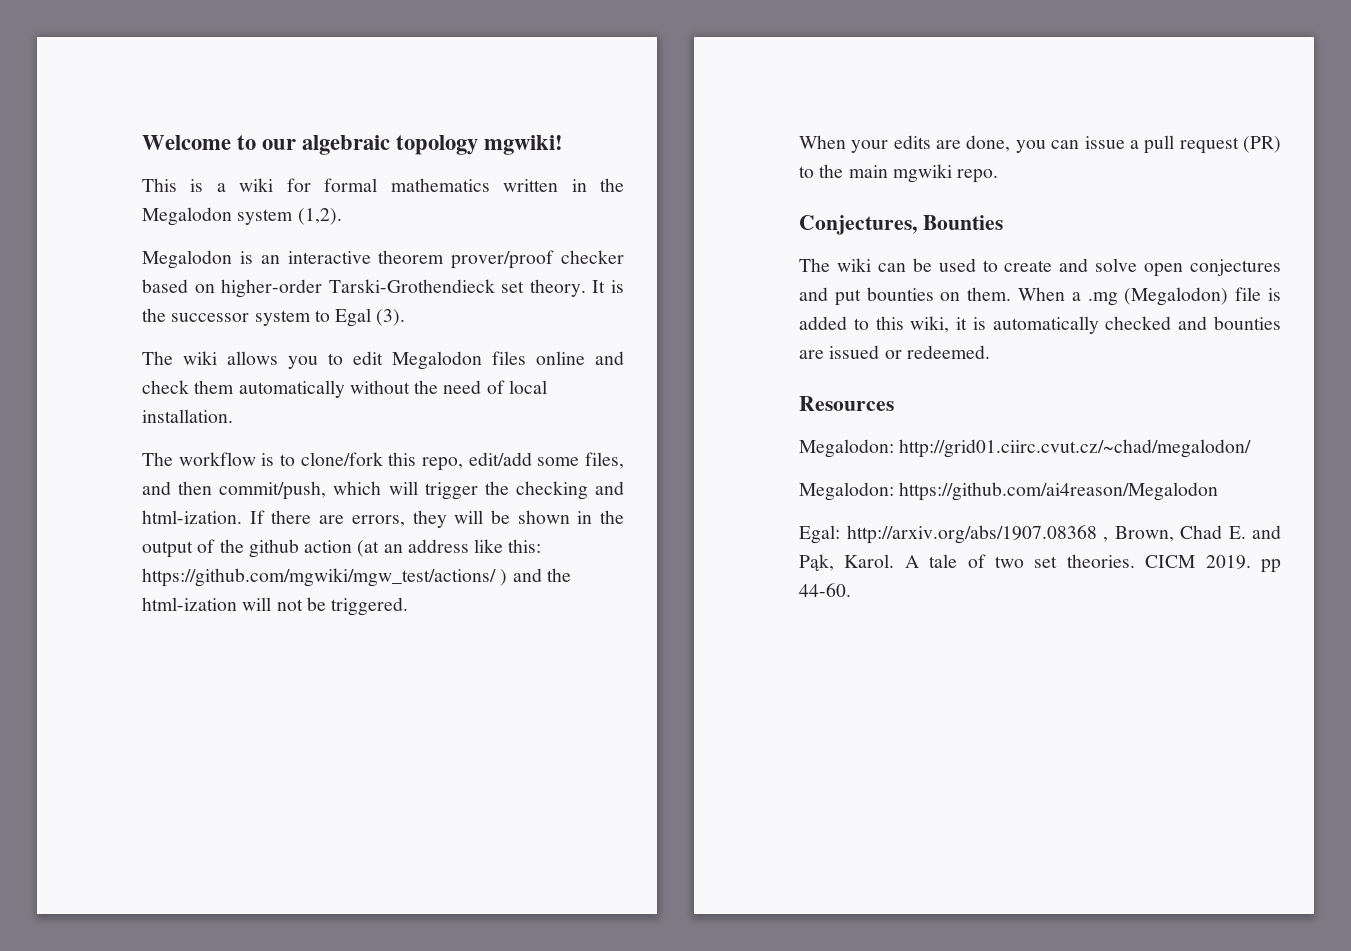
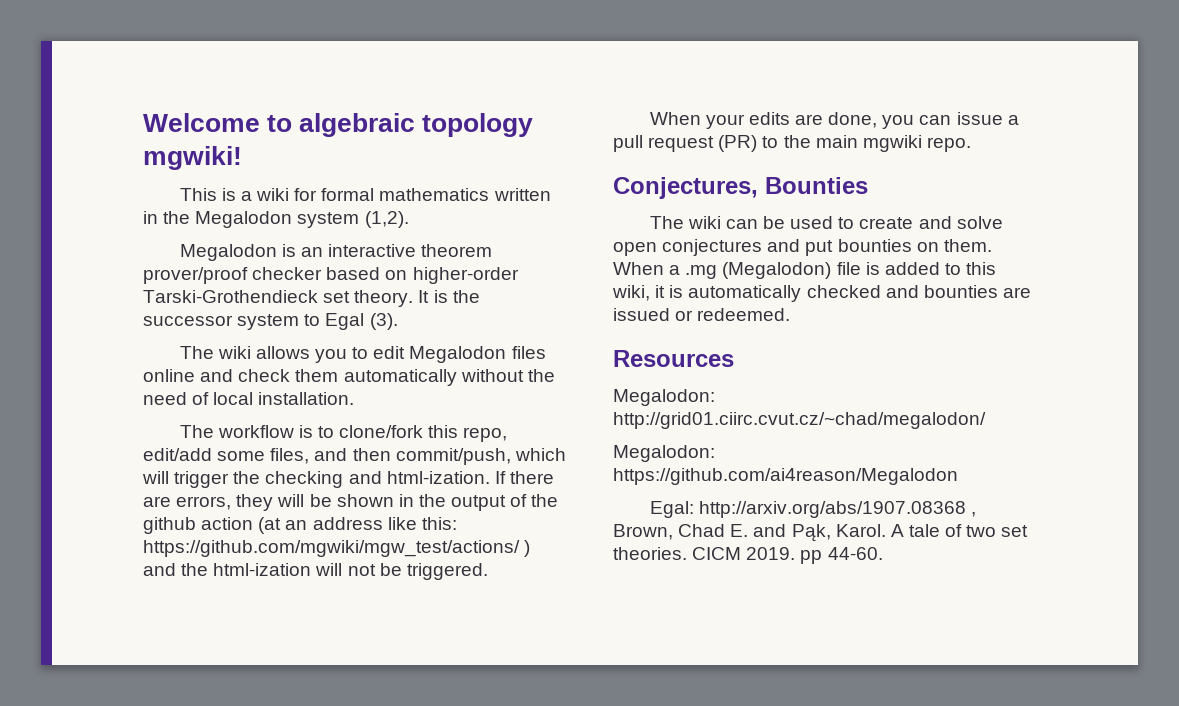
[262,139,297,150] our -> (293, 123) none

